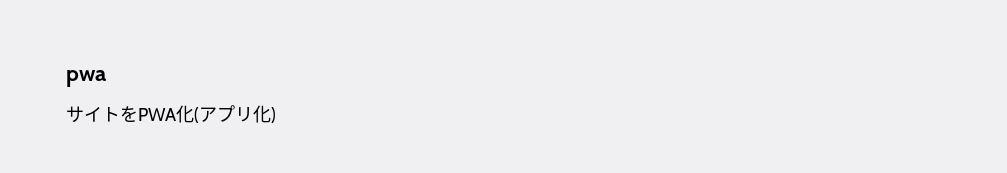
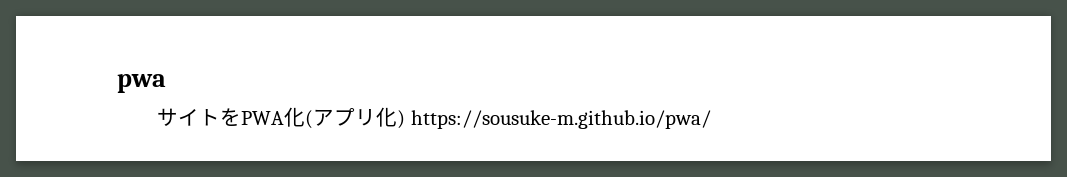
(276, 115) none -> [410,110,711,129] https://sousuke-m.github.io/pwa/

